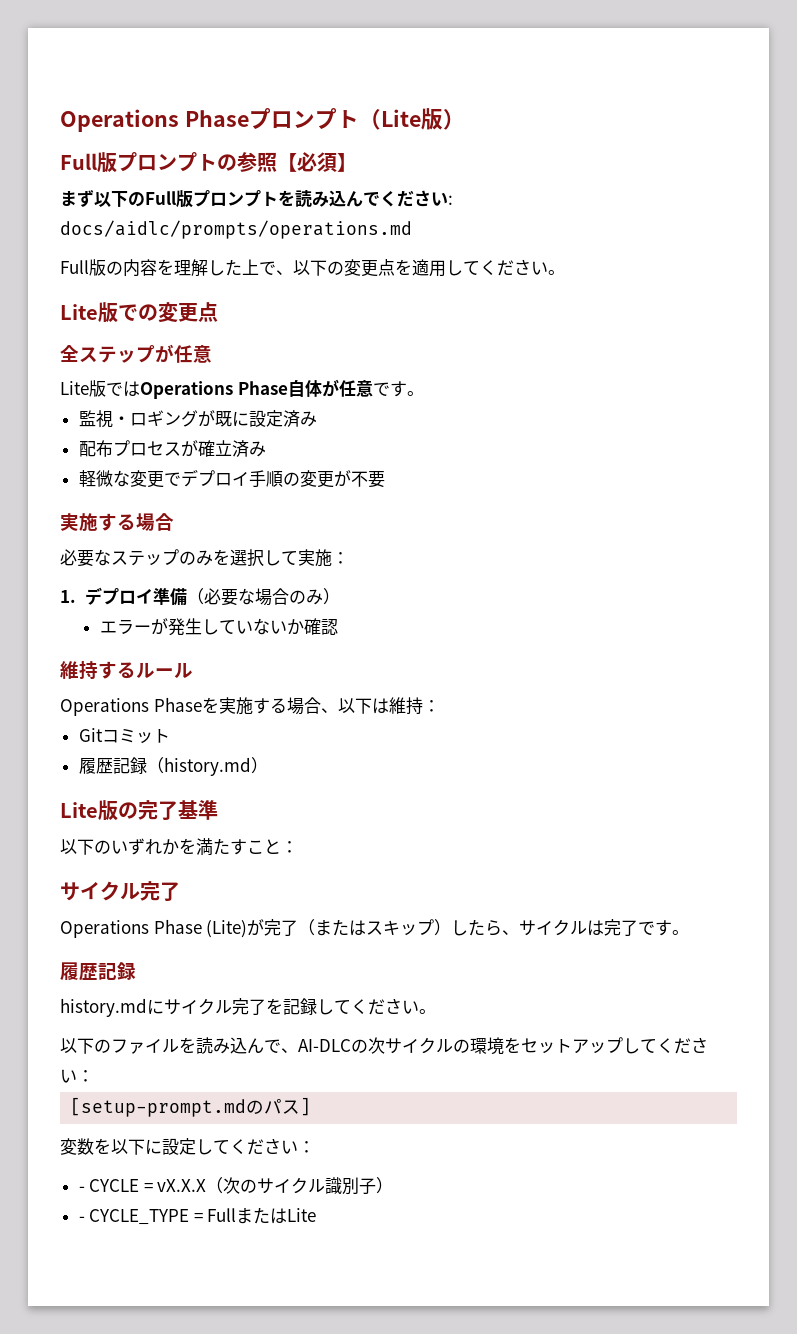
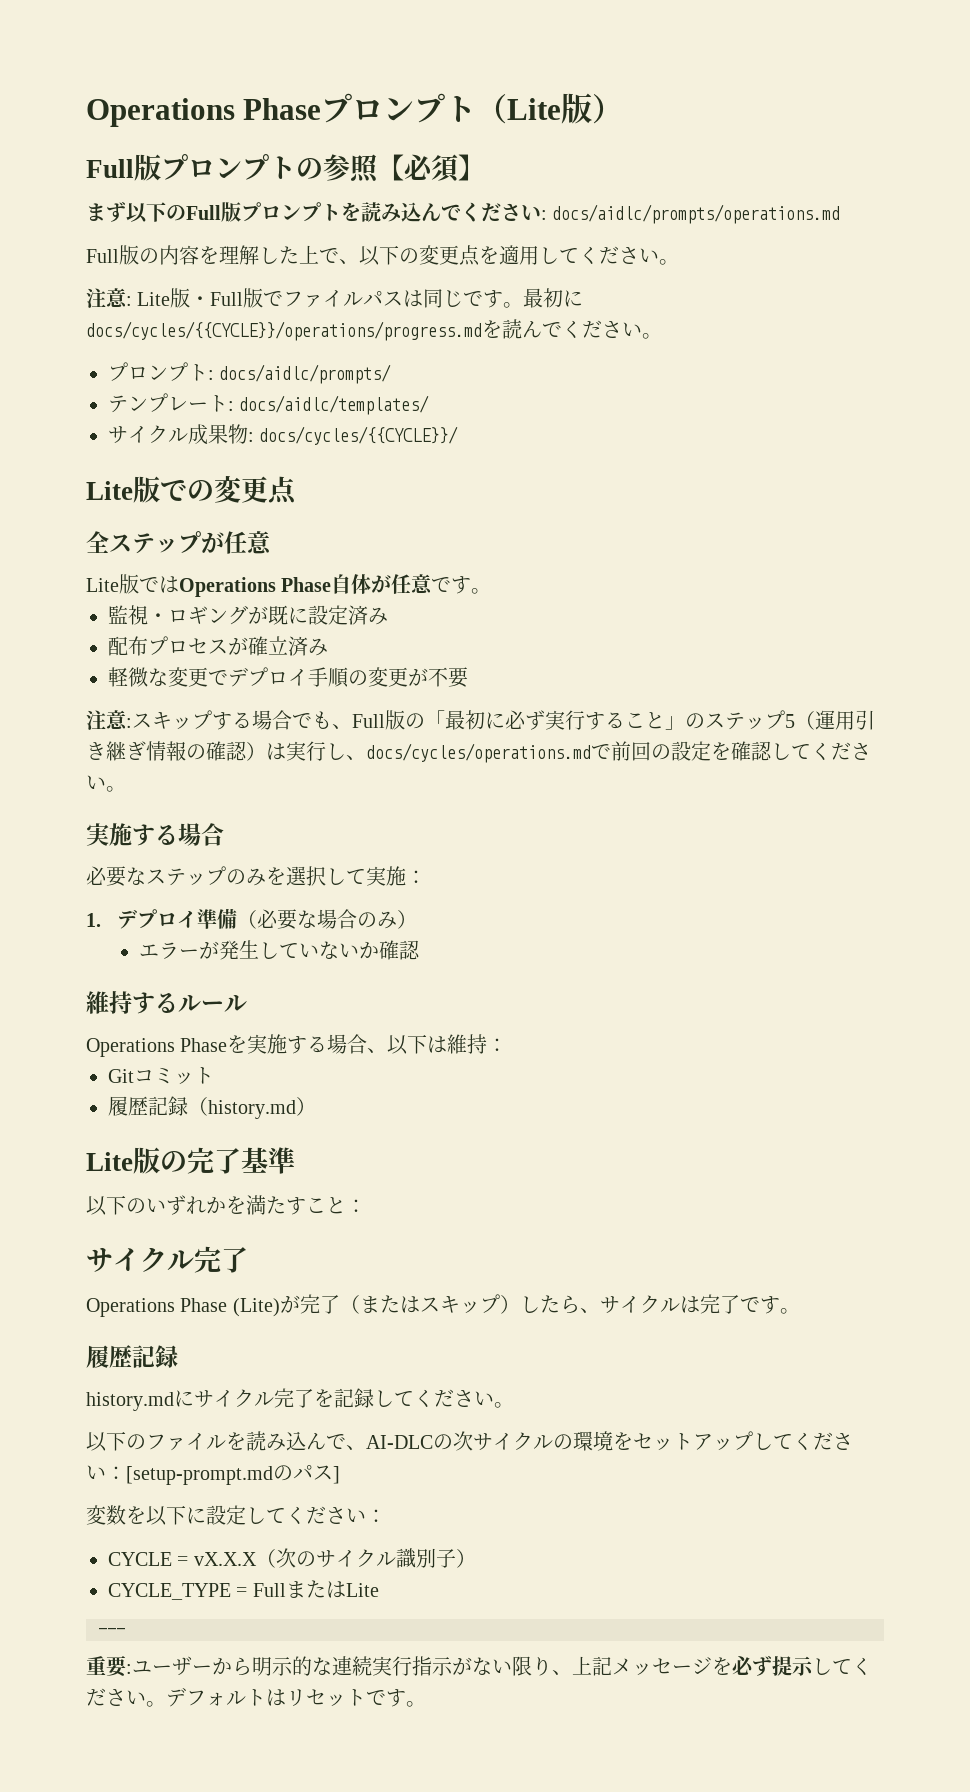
(565, 272) none -> [86,288,584,308] [86,319,662,341] [108,362,392,384] [108,393,430,415] [108,424,459,445] // 注意: Lite版・Full版でファイルパスは同じです。最初にdocs/cycles/{{CYCLE}}/operations/progress.mdを読んでください。 // プロンプト: docs/aidlc/prompts/ // テンプレート: docs/aidlc/templates/ // サイクル成果物: docs/cycles/{{CYCLE}}/
(385, 479) none -> [86,710,875,730] [86,741,871,763] [86,775,126,792] // 注意:スキップする場合でも、Full版の「最初に必ず実行すること」のステップ5（運用引き継ぎ情報の確認）は実行し、docs/cycles/operations.mdで前回の設定を確認してください。
(94, 1076) // -> (126, 1473) none
[78,1186,85,1192] - -> (386, 1516) none
[78,1216,85,1222] - -> (476, 1558) none
(317, 1215) none -> [98,1628,125,1634] [86,1655,872,1677] [86,1687,426,1707] // --- // 重要:ユーザーから明示的な連続実行指示がない限り、上記メッセージを必ず提示してください。デフォルトはリセットです。

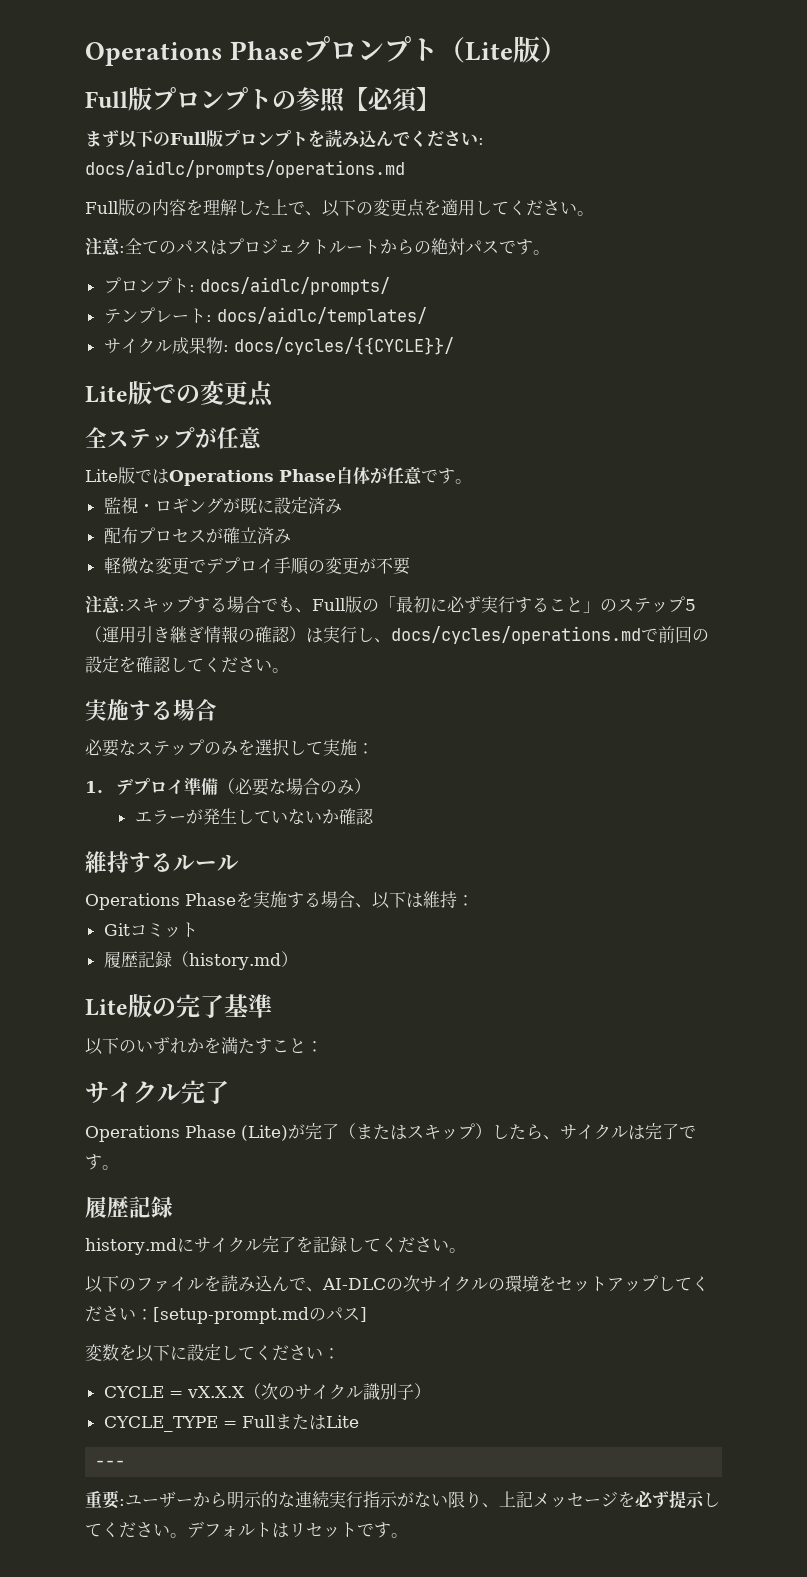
[137,288,584,308] [86,319,642,341] Lite版・Full版でファイルパスは同じです。最初にdocs/cycles/{{CYCLE}}/operations/progress.mdを読んでください -> [125,238,533,255] 全てのパスはプロジェクトルートからの絶対パスです

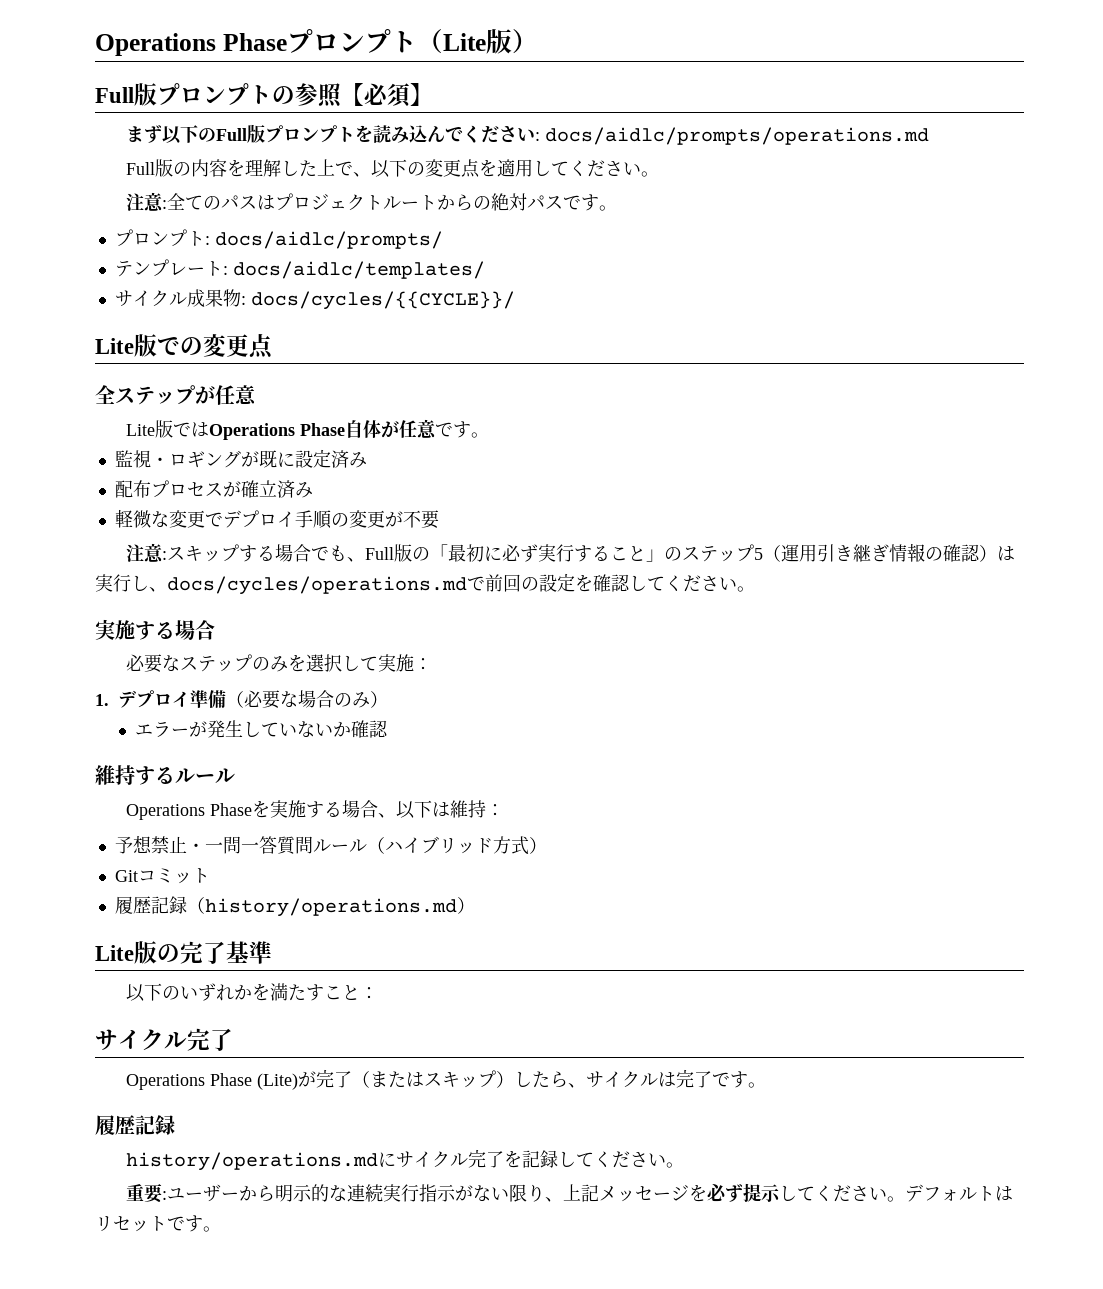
(474, 900) none -> [114,835,547,855] // 予想禁止・一問一答質問ルール（ハイブリッド方式）
[188,953,281,970] history.md -> [204,898,457,917] history/operations.md
[85,1238,177,1255] history.md -> [125,1152,378,1171] history/operations.md
[85,1275,709,1293] [85,1306,367,1324] [85,1344,340,1362] [103,1383,431,1401] [103,1414,359,1432] [95,1460,126,1467] // 以下のファイルを読み込んで、AI-DLCの次サイクルの環境をセットアップしてください：[setup-prompt.mdのパス] // 変数を以下に設定してください： // CYCLE = vX.X.X（次のサイクル識別子） // CYCLE_TYPE = FullまたはLite // --- -> (684, 1165) none

